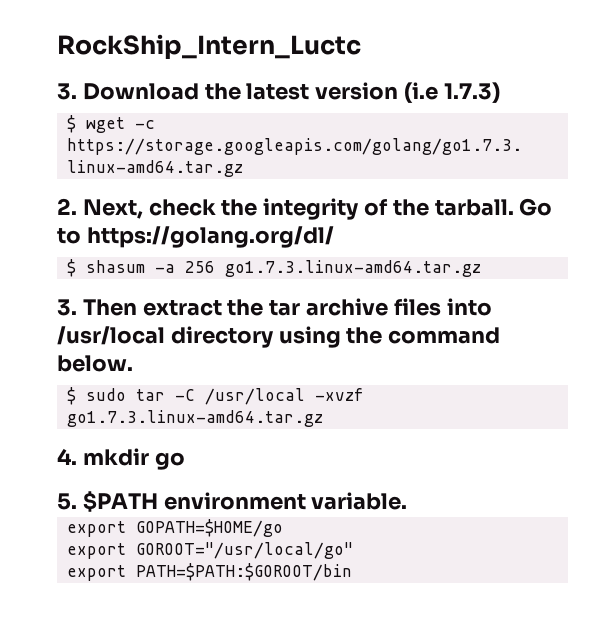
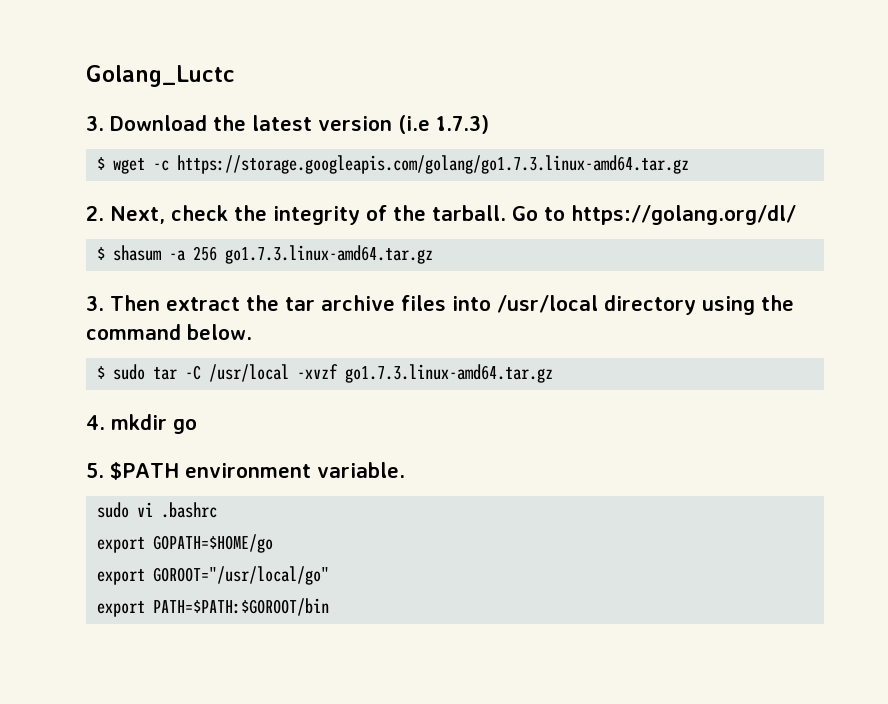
[57,34,361,59] RockShip_Intern_Luctc -> [86,65,235,87] Golang_Luctc
(408, 501) none -> [97,502,218,518] // sudo vi .bashrc

